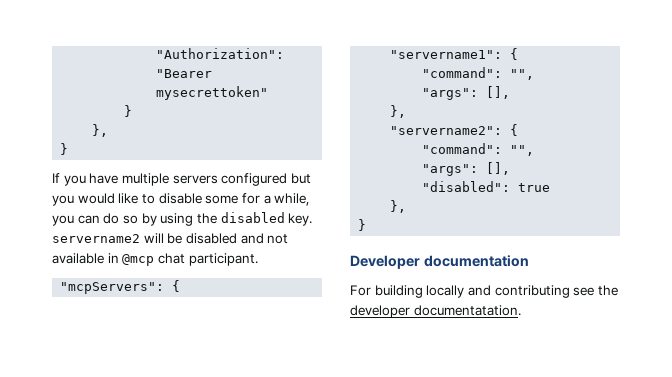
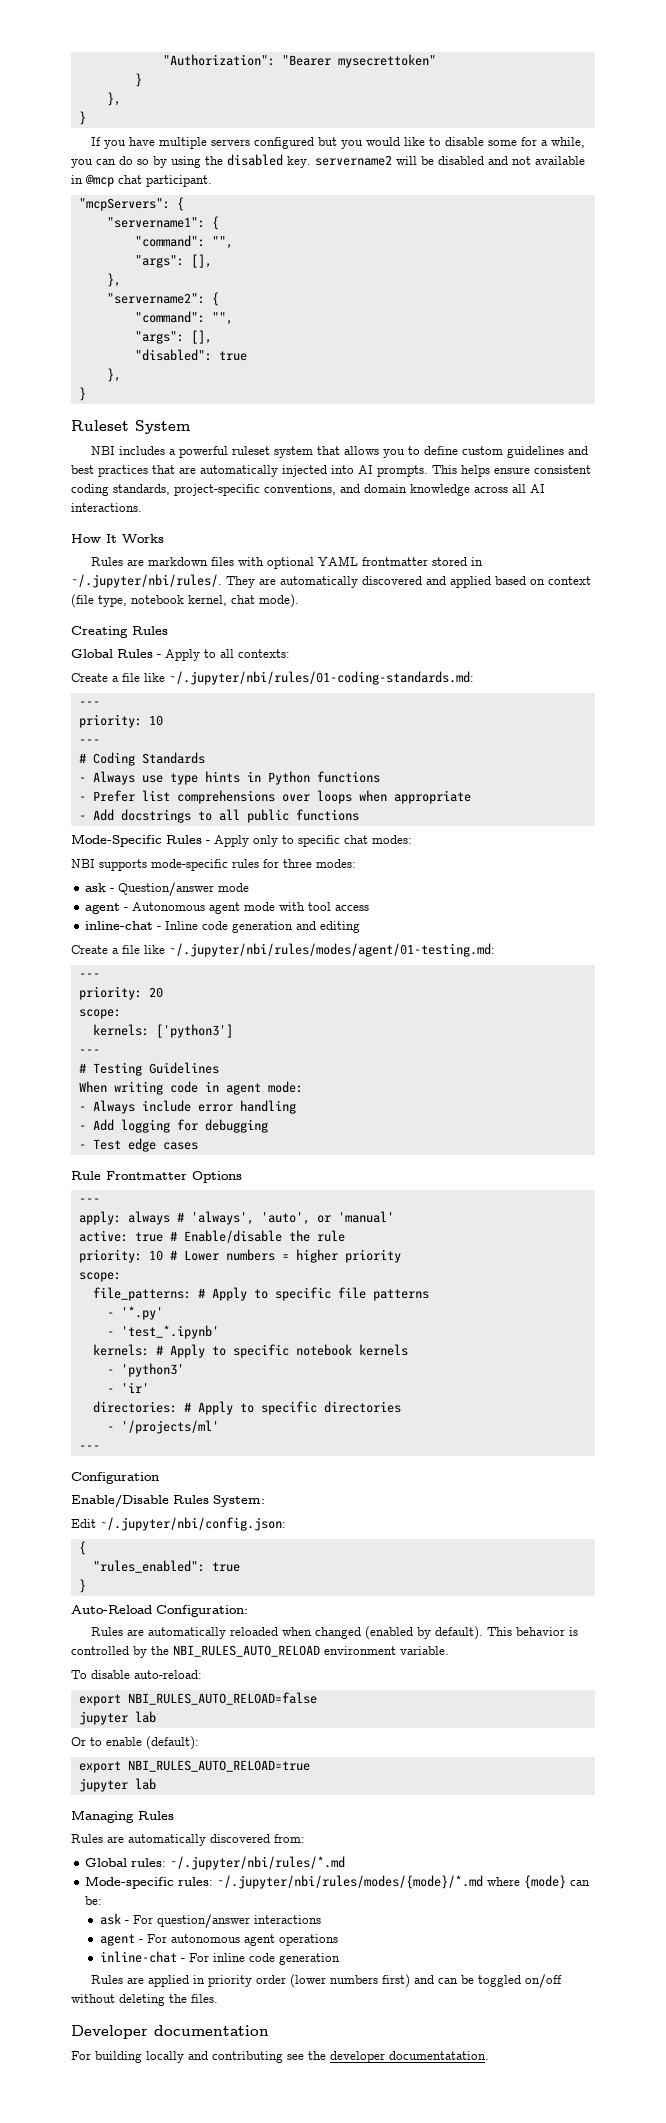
(367, 225) none -> [71,420,190,434] [91,446,589,458] [71,465,591,477] [71,484,545,496] [71,503,142,512] [71,534,164,543] [91,556,484,569] [71,574,591,588] [71,594,299,608] [71,626,168,638] [71,649,290,661] [71,671,474,685] [78,701,100,706] [78,714,163,728] [78,739,100,744] [78,752,205,766] [78,771,380,785] [78,790,471,804] [78,809,359,823] [71,834,412,847] [71,859,356,871] [85,882,250,896] [85,902,370,914] [85,921,361,933] [71,943,495,957] [78,973,100,978] [78,986,163,1000] [78,1009,121,1019] [92,1024,233,1038] [78,1049,100,1054] [78,1062,219,1076] [78,1081,303,1095] [78,1100,296,1114] [78,1119,268,1133] [78,1138,198,1152] [71,1171,242,1183] [78,1198,100,1203] [78,1211,394,1225] [78,1230,345,1243] [78,1249,401,1263] [78,1272,121,1282] [92,1287,429,1301] [106,1306,163,1320] [106,1325,219,1339] [92,1344,408,1358] [106,1363,184,1377] [106,1382,149,1393] [92,1401,401,1415] [106,1420,219,1434] [78,1445,100,1450] [71,1472,159,1484] [71,1494,265,1508] [71,1517,286,1531] [78,1541,86,1555] [92,1560,240,1573] [78,1579,86,1593] [71,1605,248,1617] [91,1626,579,1640] [71,1645,449,1658] [71,1670,202,1679] [78,1692,317,1706] [78,1711,156,1725] [71,1736,199,1750] [78,1760,310,1773] [78,1778,156,1792] [71,1810,174,1823] [71,1834,305,1846] [85,1856,346,1870] [85,1875,591,1889] [85,1896,103,1905] [99,1913,321,1928] [99,1934,338,1946] [99,1951,340,1965] [91,1974,563,1988] [71,1994,218,2006] // Ruleset System // NBI includes a powerful ruleset system that allows you to define custom guidelines and best practices that are automatically injected into AI prompts. This helps ensure consistent coding standards, project-specific conventions, and domain knowledge across all AI interactions. // How It Works // Rules are markdown files with optional YAML frontmatter stored in ~/.jupyter/nbi/rules/. They are automatically discovered and applied based on context (file type, notebook kernel, chat mode). // Creating Rules // Global Rules - Apply to all contexts: // Create a file like ~/.jupyter/nbi/rules/01-coding-standards.md: // --- // priority: 10 // --- // # Coding Standards // - Always use type hints in Python functions // - Prefer list comprehensions over loops when appropriate // - Add docstrings to all public functions // Mode-Specific Rules - Apply only to specific chat modes: // NBI supports mode-specific rules for three modes: // ask - Question/answer mode // agent - Autonomous agent mode with tool access // inline-chat - Inline code generation and editing // Create a file like ~/.jupyter/nbi/rules/modes/agent/01-testing.md: // --- // priority: 20 // scope: // kernels: ['python3'] // --- // # Testing Guidelines // When writing code in agent mode: // - Always include error handling // - Add logging for debugging // - Test edge cases // Rule Frontmatter Options // --- // apply: always # 'always', 'auto', or 'manual' // active: true # Enable/disable the rule // priority: 10 # Lower numbers = higher priority // scope: // file_patterns: # Apply to specific file patterns // - '*.py' // - 'test_*.ipynb' // kernels: # Apply to specific notebook kernels // - 'python3' // - 'ir' // directories: # Apply to specific directories // - '/projects/ml' // --- // Configuration // Enable/Disable Rules System: // Edit ~/.jupyter/nbi/config.json: // { // "rules_enabled": true // } // Auto-Reload Configuration: // Rules are automatically reloaded when changed (enabled by default). This behavior is controlled by the NBI_RULES_AUTO_RELOAD environment variable. // To disable auto-reload: // export NBI_RULES_AUTO_RELOAD=false // jupyter lab // Or to enable (default): // export NBI_RULES_AUTO_RELOAD=true // jupyter lab // Managing Rules // Rules are automatically discovered from: // Global rules: ~/.jupyter/nbi/rules/*.md // Mode-specific rules: ~/.jupyter/nbi/rules/modes/{mode}/*.md where {mode} can be: // ask - For question/answer interactions // agent - For autonomous agent operations // inline-chat - For inline code generation // Rules are applied in priority order (lower numbers first) and can be toggled on/off without deleting the files.

